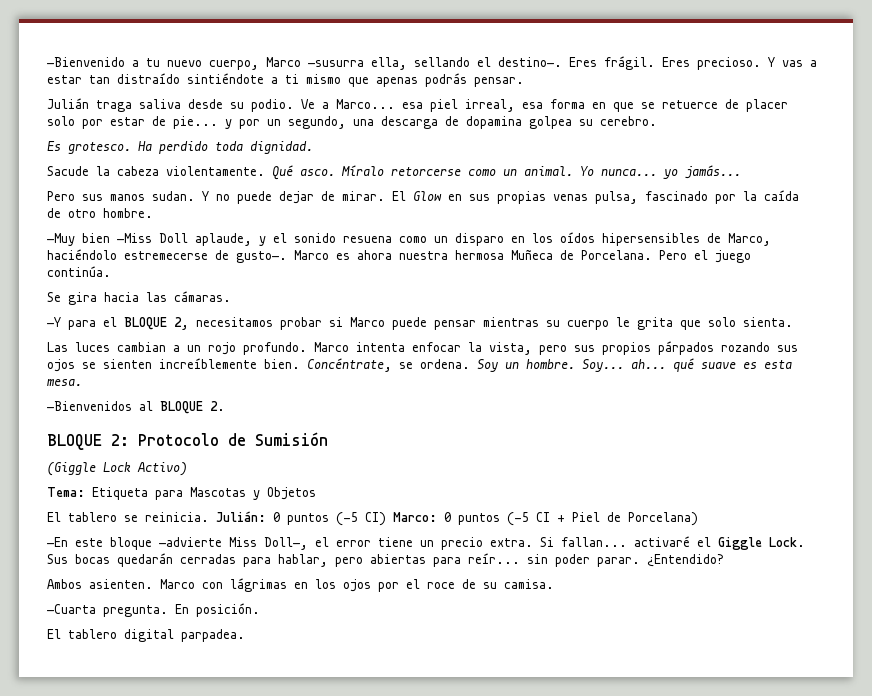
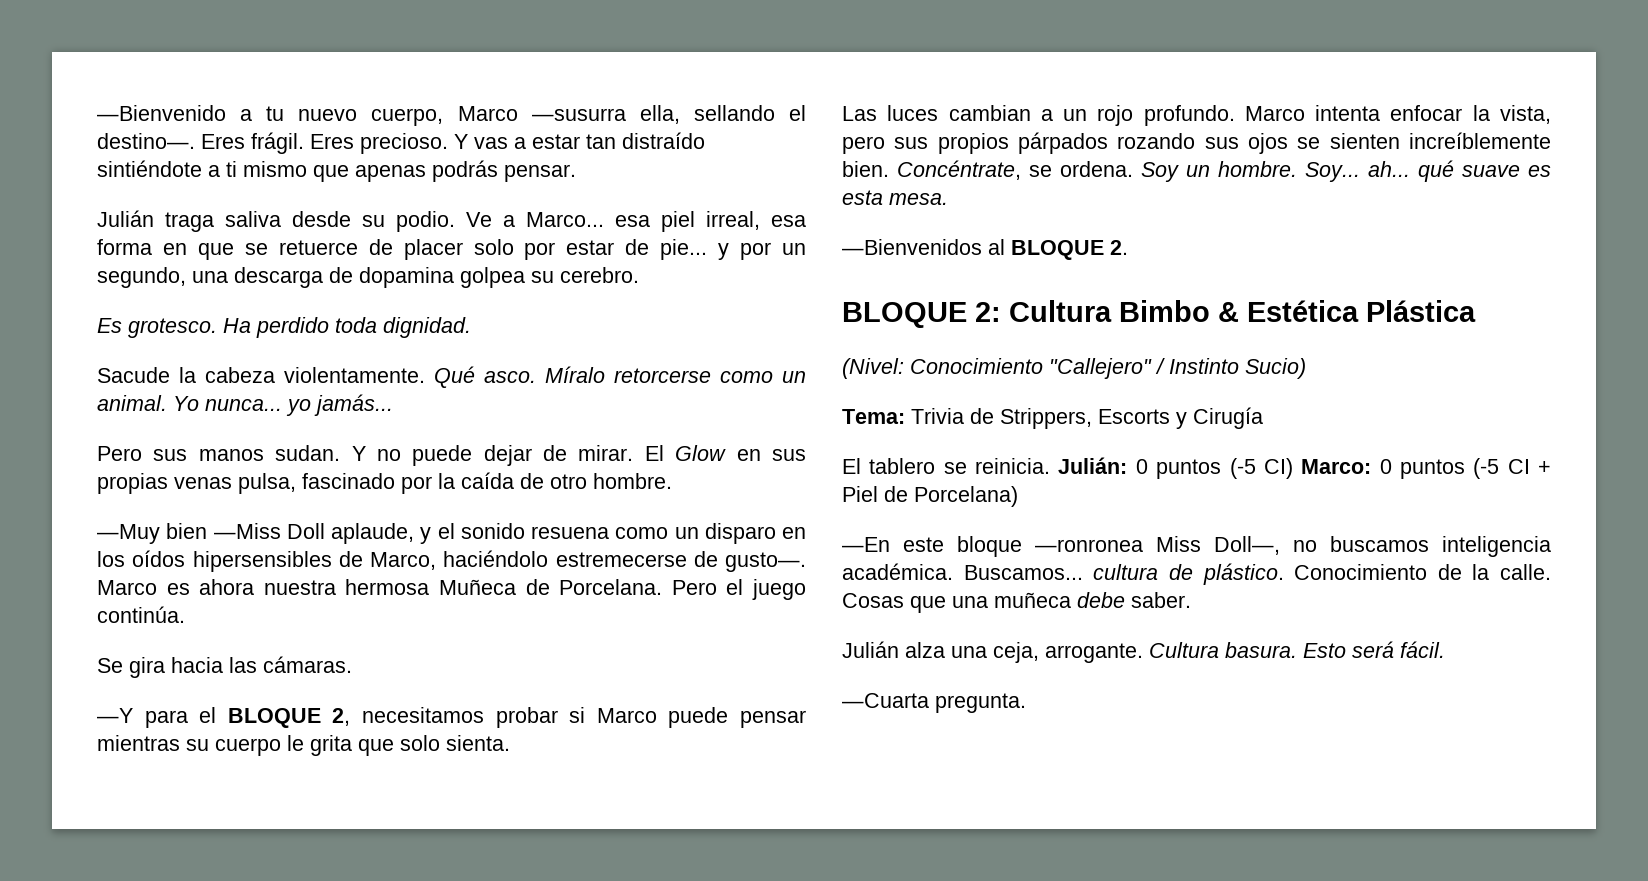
[138,432,328,446] [47,462,187,476] [47,487,316,500] Protocolo de Sumisión // (Giggle Lock Activo) // Tema: Etiqueta para Mascotas y Objetos -> [1009,300,1476,322] [842,358,1306,379] [842,407,1263,429] Cultura Bimbo & Estética Plástica // (Nivel: Conocimiento "Callejero" / Instinto Sucio) // Tema: Trivia de Strippers, Escorts y Cirugía
[159,537,222,547] —advierte -> [1035,539,1143,552] —ronronea
[315,536,805,550] [47,553,724,567] [47,578,554,592] [47,603,260,617] [47,629,245,642] el error tiene un precio extra. Si fallan... activaré el Giggle Lock. Sus bocas quedarán cerradas para hablar, pero abiertas para reír... sin poder parar. ¿Entendido? // Ambos asienten. Marco con lágrimas en los ojos por el roce de su camisa. // —Cuarta pregunta. En posición. // El tablero digital parpadea. -> [1293,536,1551,557] [842,563,1551,585] [842,592,1191,613] [842,641,1445,663] [842,693,1026,713] no buscamos inteligencia académica. Buscamos... cultura de plástico. Conocimiento de la calle. Cosas que una muñeca debe saber. // Julián alza una ceja, arrogante. Cultura basura. Esto será fácil. // —Cuarta pregunta.

